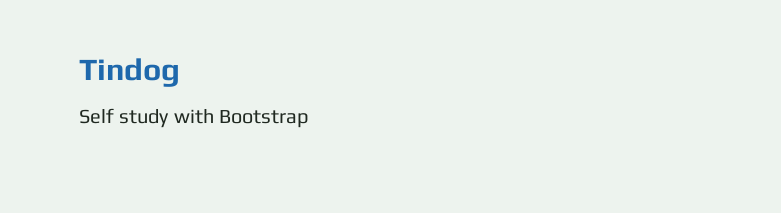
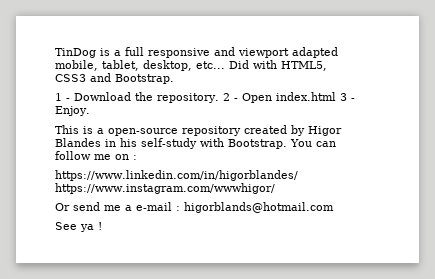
[79,58,180,87] [79,108,310,128] Tindog // Self study with Bootstrap -> [55,47,338,58] [55,60,327,71] [55,73,174,84] [55,92,355,103] [55,106,90,116] [55,125,342,136] [55,138,336,149] [55,151,137,160] [55,170,298,181] [55,183,275,194] [55,202,334,213] [55,222,102,232] TinDog is a full responsive and viewport adapted mobile, tablet, desktop, etc... Did with HTML5, CSS3 and Bootstrap. // 1 - Download the repository. 2 - Open index.html 3 - Enjoy. // This is a open-source repository created by Higor Blandes in his self-study with Bootstrap. You can follow me on : // https://www.linkedin.com/in/higorblandes/ https://www.instagram.com/wwwhigor/ // Or send me a e-mail : higorblands@hotmail.com // See ya !

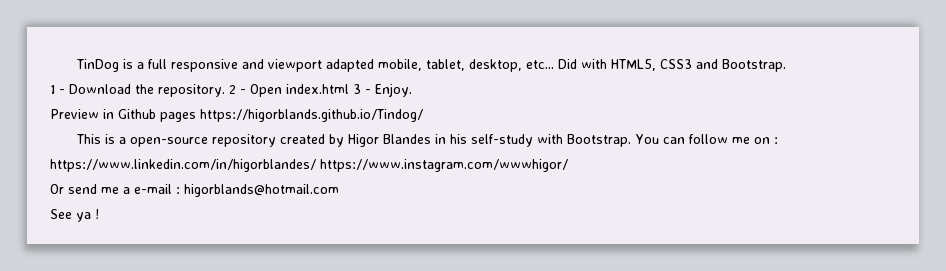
(90, 111) none -> [50,109,423,122] // Preview in Github pages https://higorblands.github.io/Tindog/

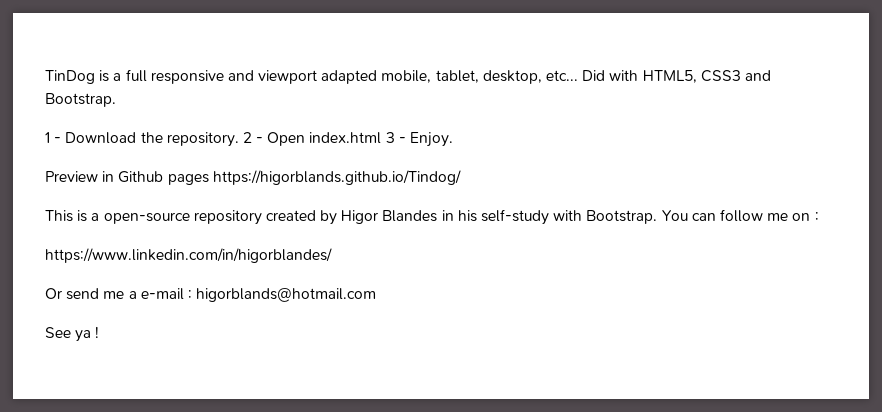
[320,159,568,172] https://www.instagram.com/wwwhigor/ -> (332, 255) none

